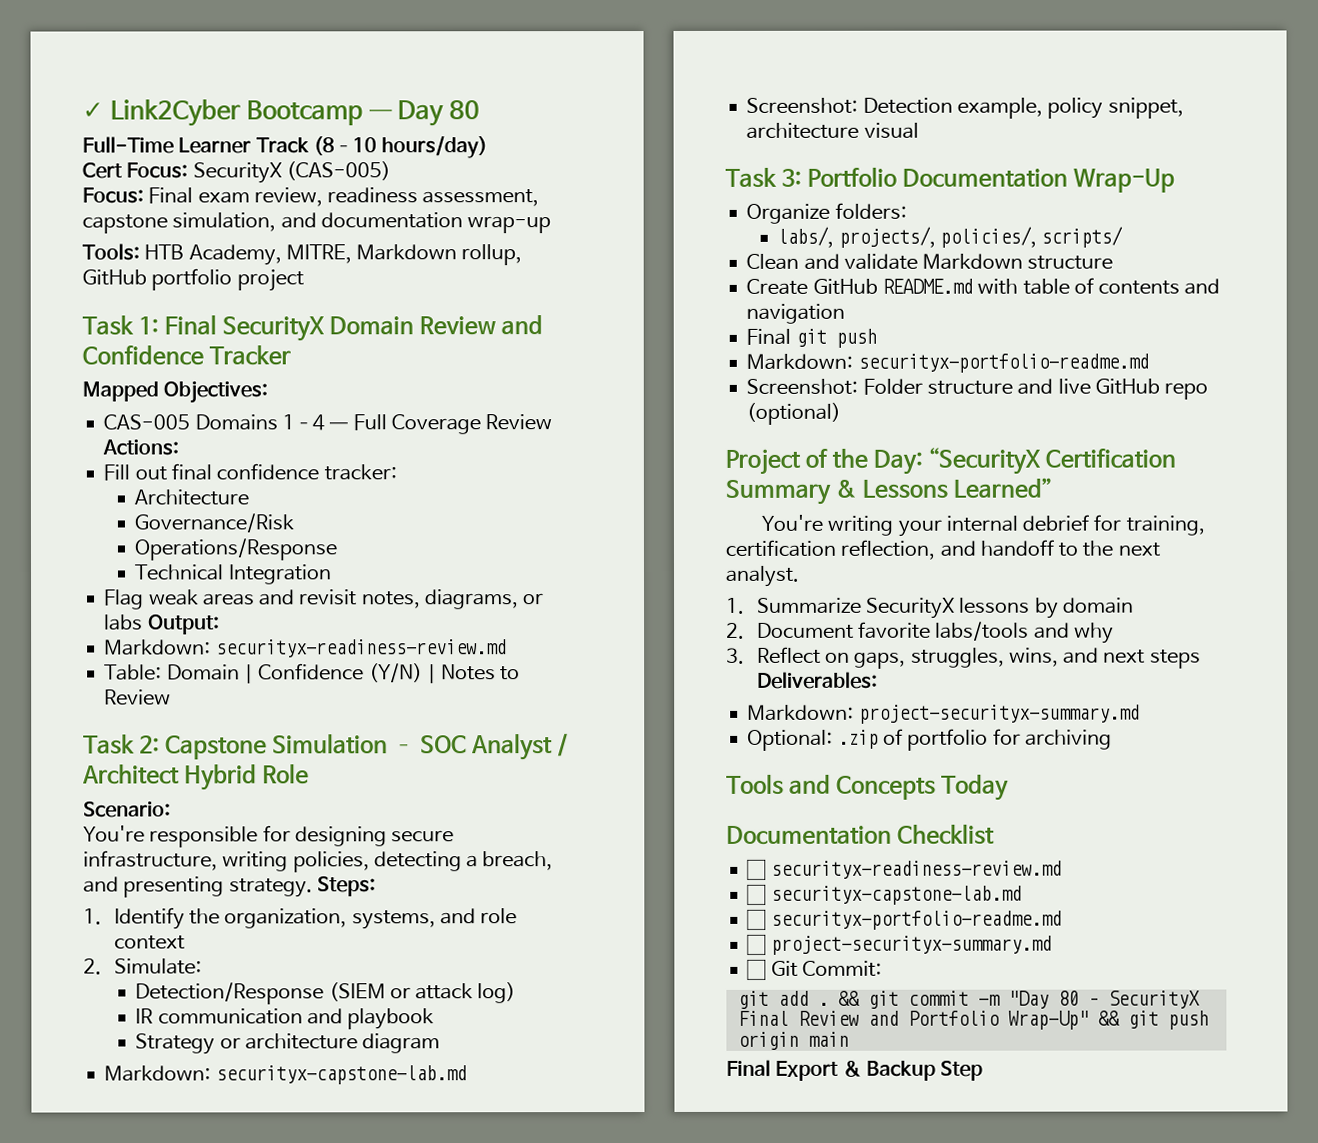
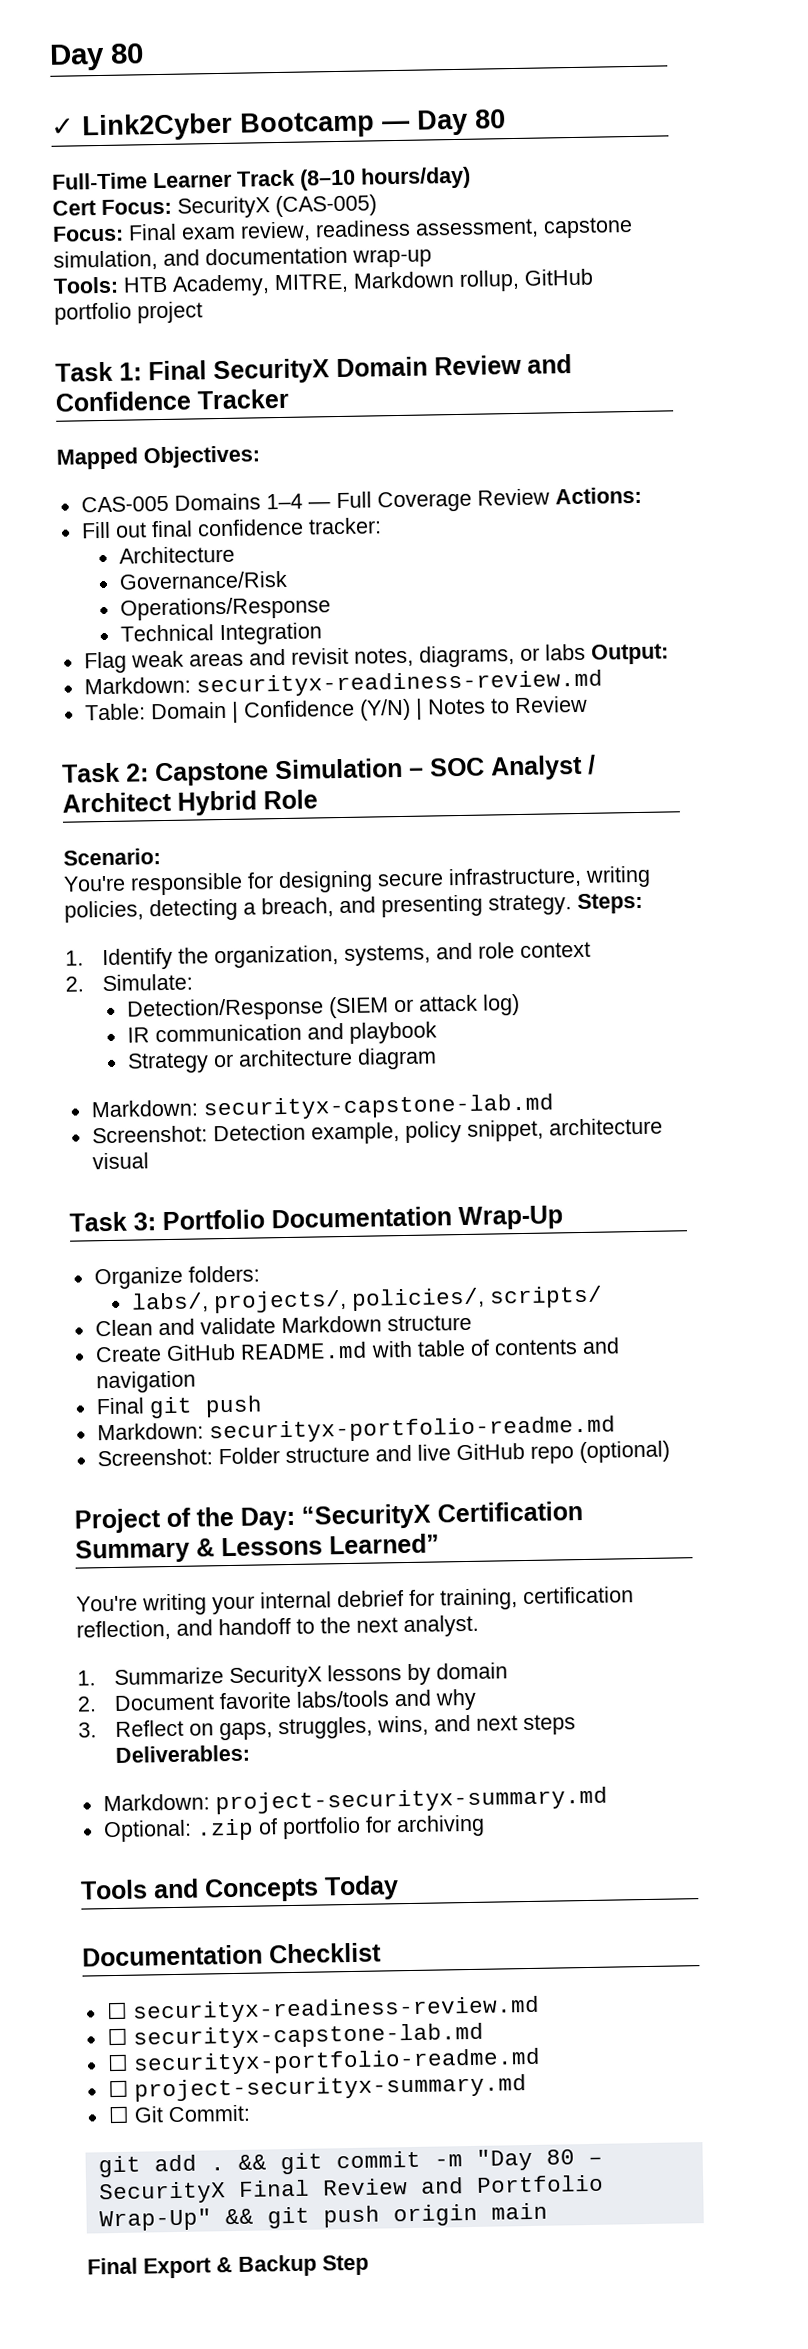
(82, 110) none -> [49,43,144,71] Day 80 //

